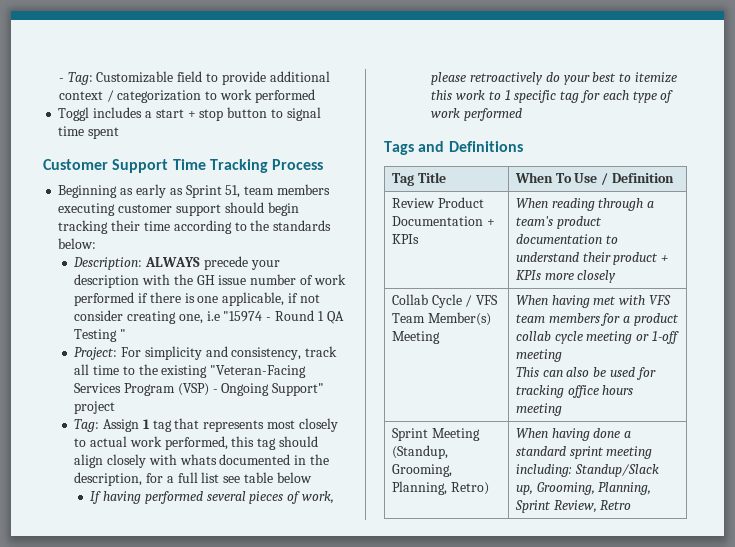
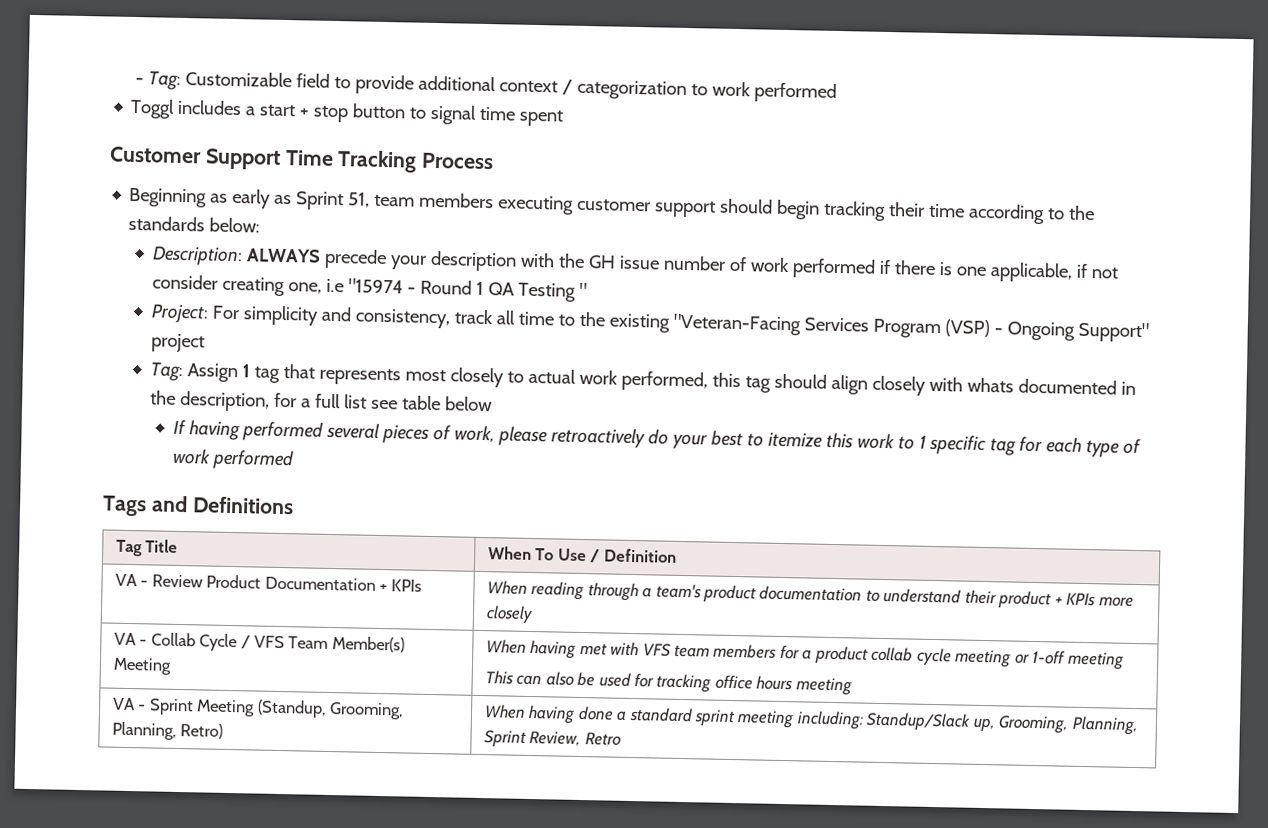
(674, 178) none -> [114,573,149,587] VA -
(617, 276) none -> [113,632,148,646] VA -
(562, 409) none -> [112,697,147,711] VA -

